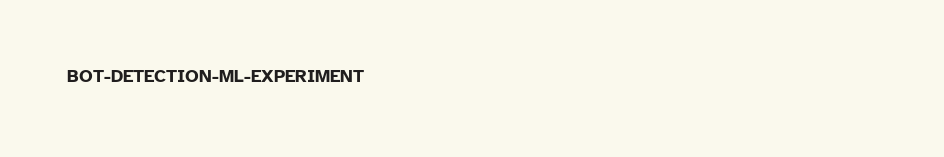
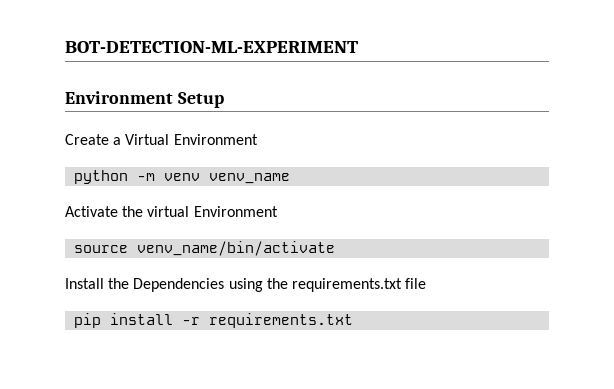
(364, 76) none -> [65,91,224,108] [65,134,258,145] [74,170,291,184] [65,206,278,217] [74,241,336,256] [65,278,427,292] [74,313,354,328] // Environment Setup // Create a Virtual Environment // python -m venv venv_name // Activate the virtual Environment // source venv_name/bin/activate // Install the Dependencies using the requirements.txt file // pip install -r requirements.txt

